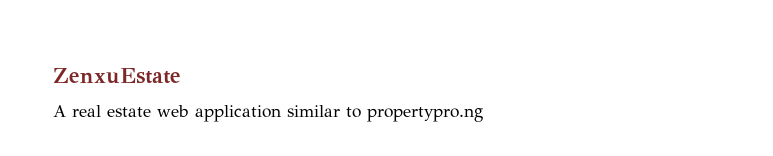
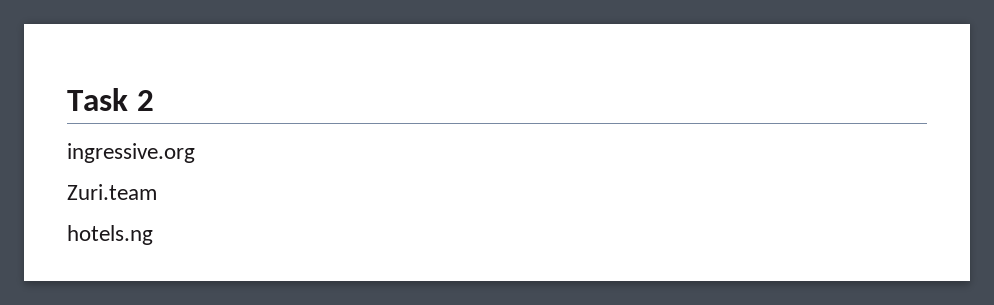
[53,68,181,84] [53,105,483,122] ZenxuEstate // A real estate web application similar to propertypro.ng -> [67,88,154,111] [67,143,195,163] [67,184,157,200] [67,225,153,245] Task 2 // ingressive.org // Zuri.team // hotels.ng

